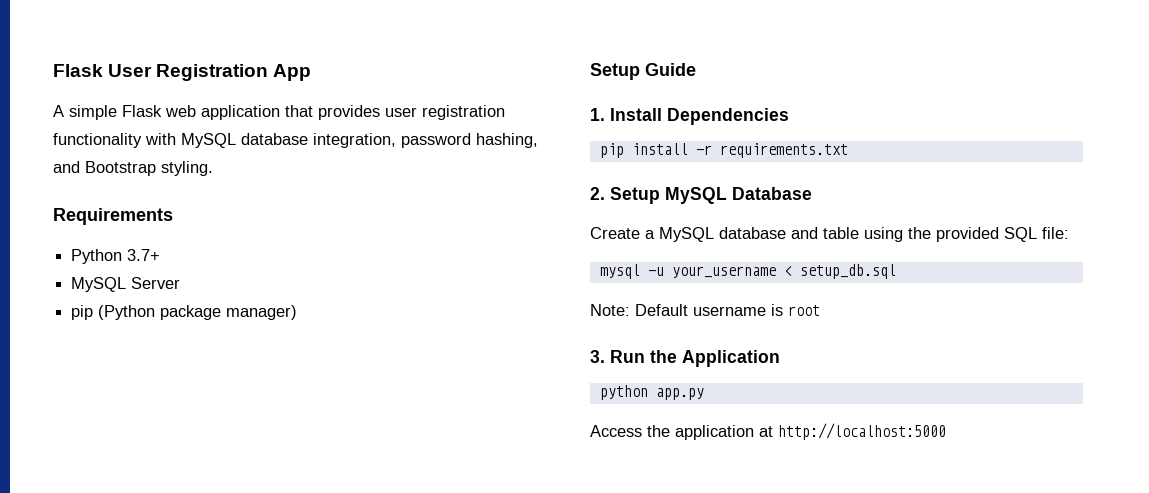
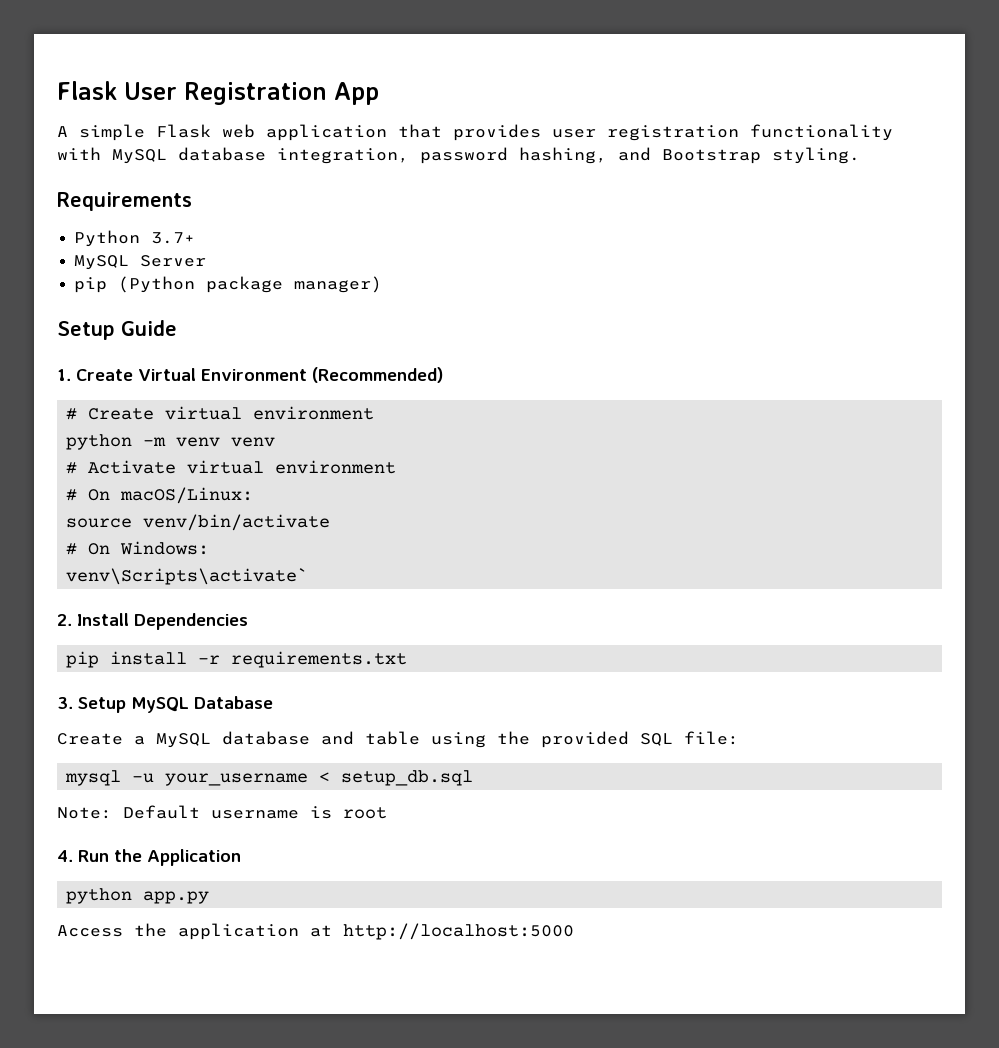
(605, 114) none -> [76,367,443,383] [66,406,375,420] [66,434,276,450] [66,460,397,474] [66,487,254,504] [66,514,331,531] [66,541,210,555] [66,568,309,585] [57,614,72,626] Create Virtual Environment (Recommended) // # Create virtual environment // python -m venv venv // # Activate virtual environment // # On macOS/Linux: // source venv/bin/activate // # On Windows: // venv\Scripts\activate` // 2.
[590,187,605,200] 2. -> [57,697,73,709] 3.
[590,350,605,363] 3. -> [57,850,73,862] 4.

